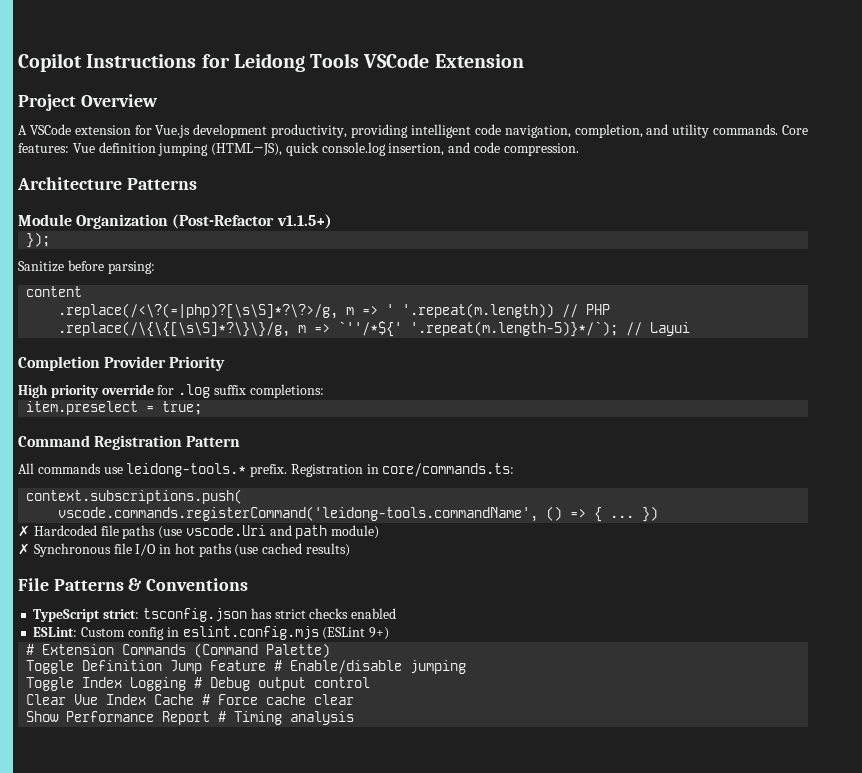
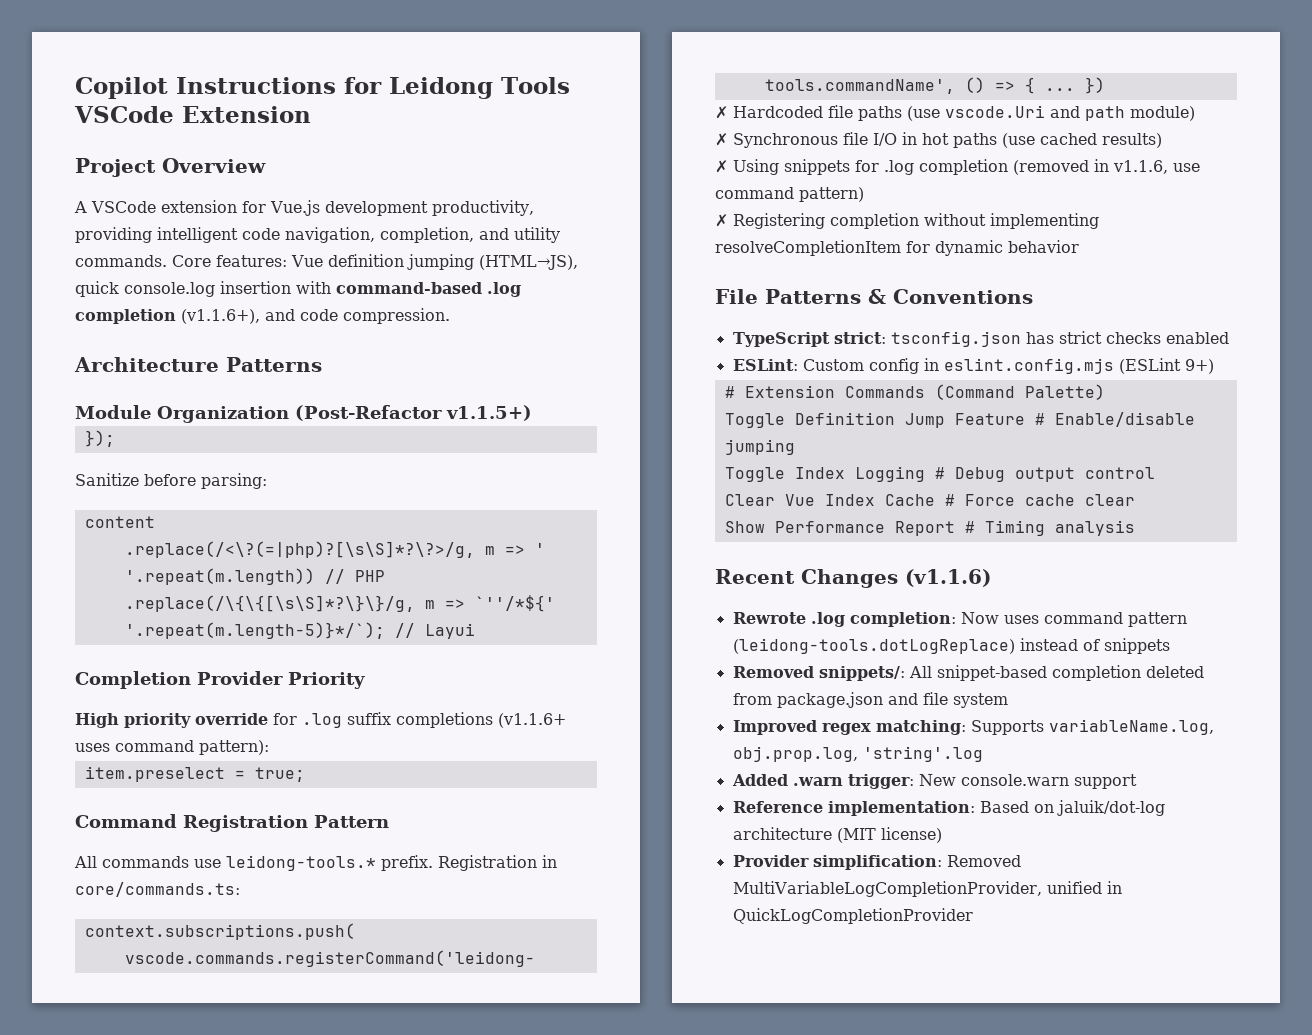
[388,143,445,156] insertion, -> [220,281,521,297] [75,309,260,324] insertion with command-based .log completion (v1.1.6+),
[249,384,324,398] completions: -> [396,712,566,728] [75,740,269,755] completions (v1.1.6+ uses command pattern):
(351, 550) none -> [715,159,1200,175] [715,187,864,202] [715,213,1099,229] [715,240,1079,256] // ✗ Using snippets for .log completion (removed in v1.1.6, use command pattern) // ✗ Registering completion without implementing resolveCompletionItem for dynamic behavior
(355, 718) none -> [715,569,991,588] [732,612,1187,627] [732,638,1170,654] [732,665,1204,681] [732,692,1008,708] [732,719,1214,735] [732,746,983,762] [731,774,1137,789] [732,800,1165,816] [732,827,942,843] [732,855,1021,870] [732,881,1122,897] [732,908,973,924] // Recent Changes (v1.1.6) // Rewrote .log completion: Now uses command pattern (leidong-tools.dotLogReplace) instead of snippets // Removed snippets/: All snippet-based completion deleted from package.json and file system // Improved regex matching: Supports variableName.log, obj.prop.log, 'string'.log // Added .warn trigger: New console.warn support // Reference implementation: Based on jaluik/dot-log architecture (MIT license) // Provider simplification: Removed MultiVariableLogCompletionProvider, unified in QuickLogCompletionProvider

